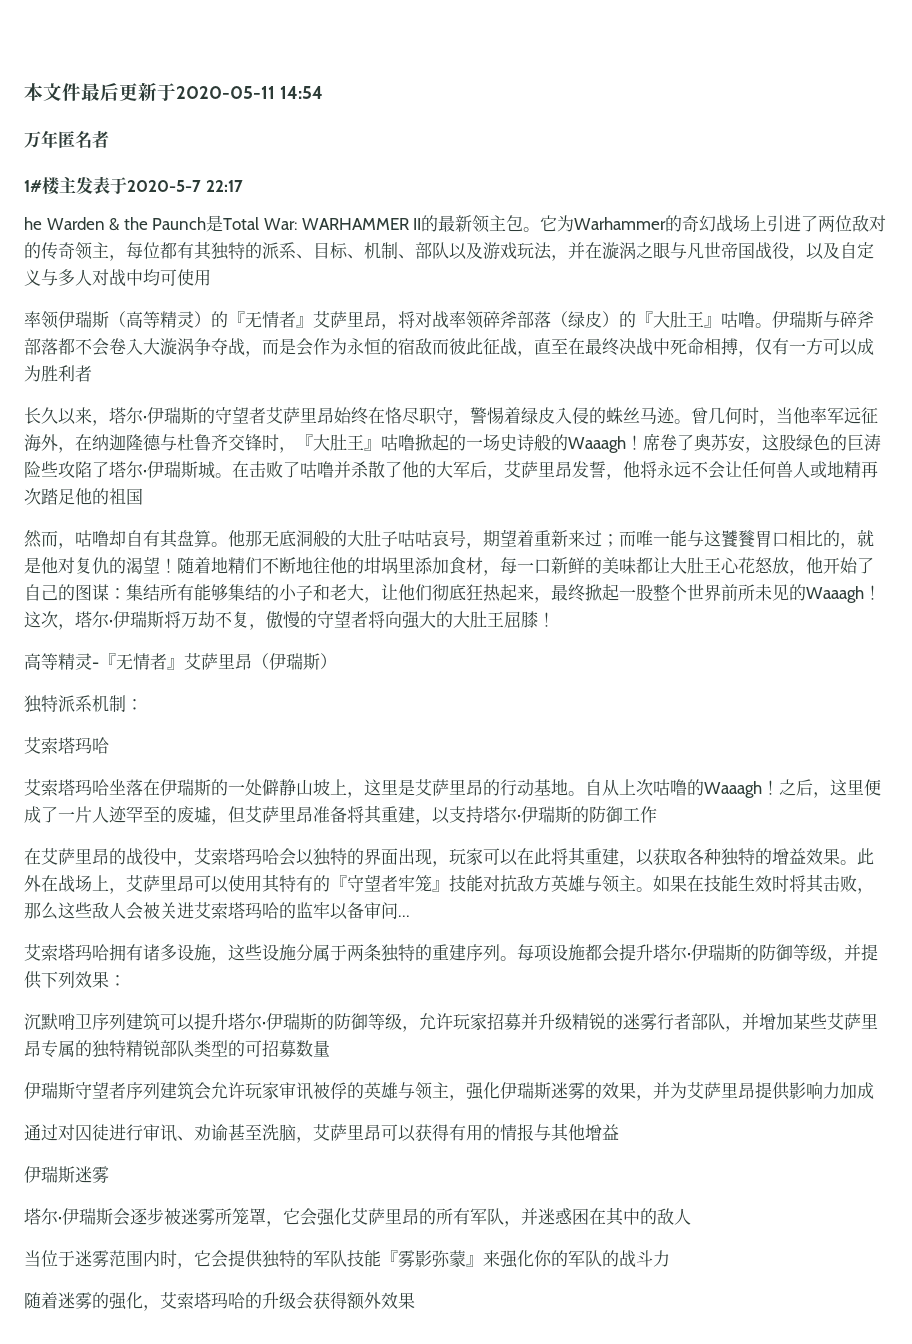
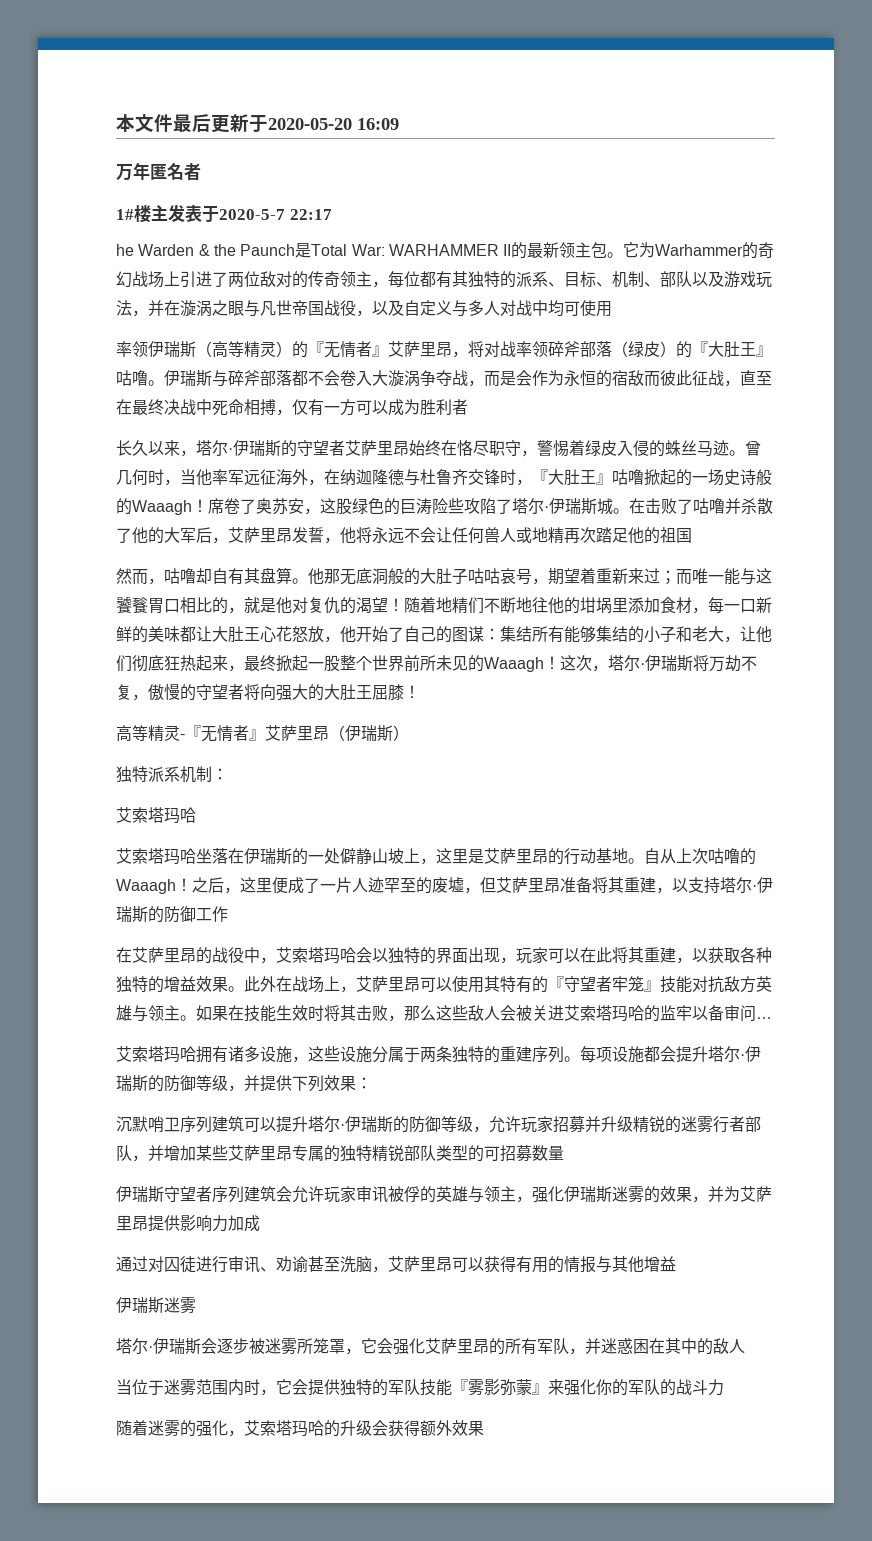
[176,86,323,99] 2020-05-11 14:54 -> [268,118,399,130] 2020-05-20 16:09

